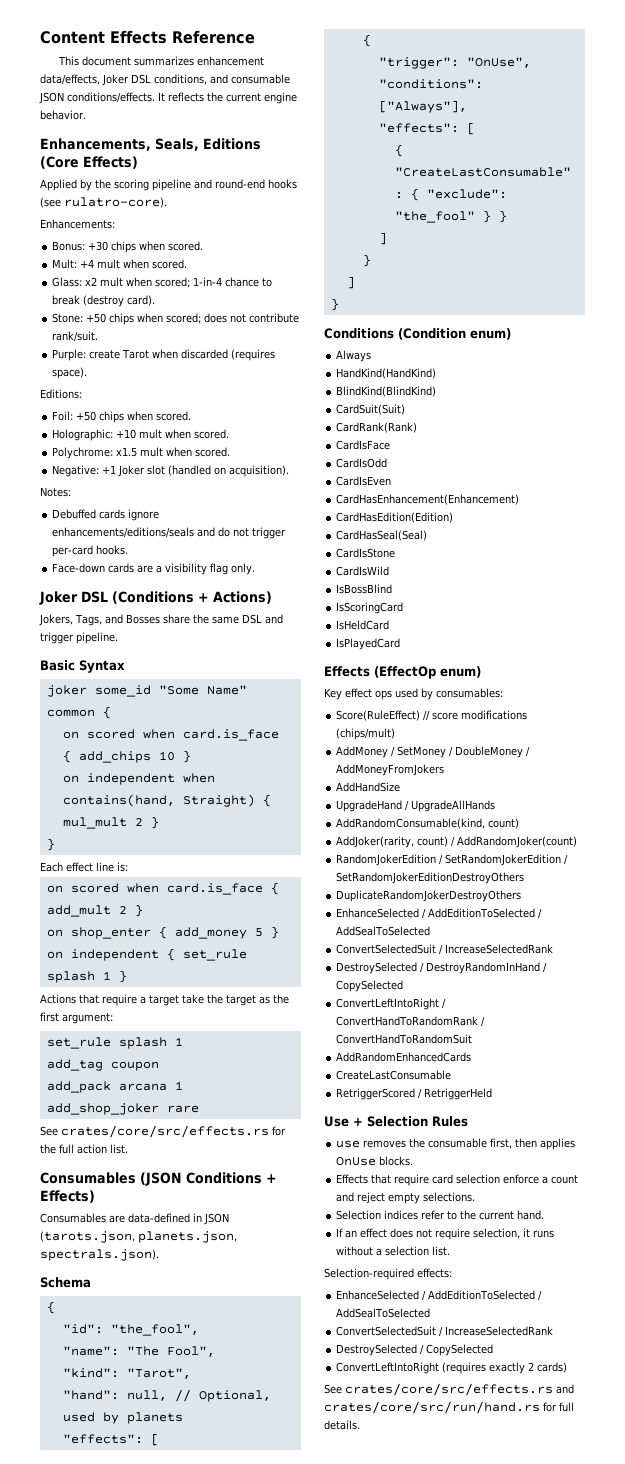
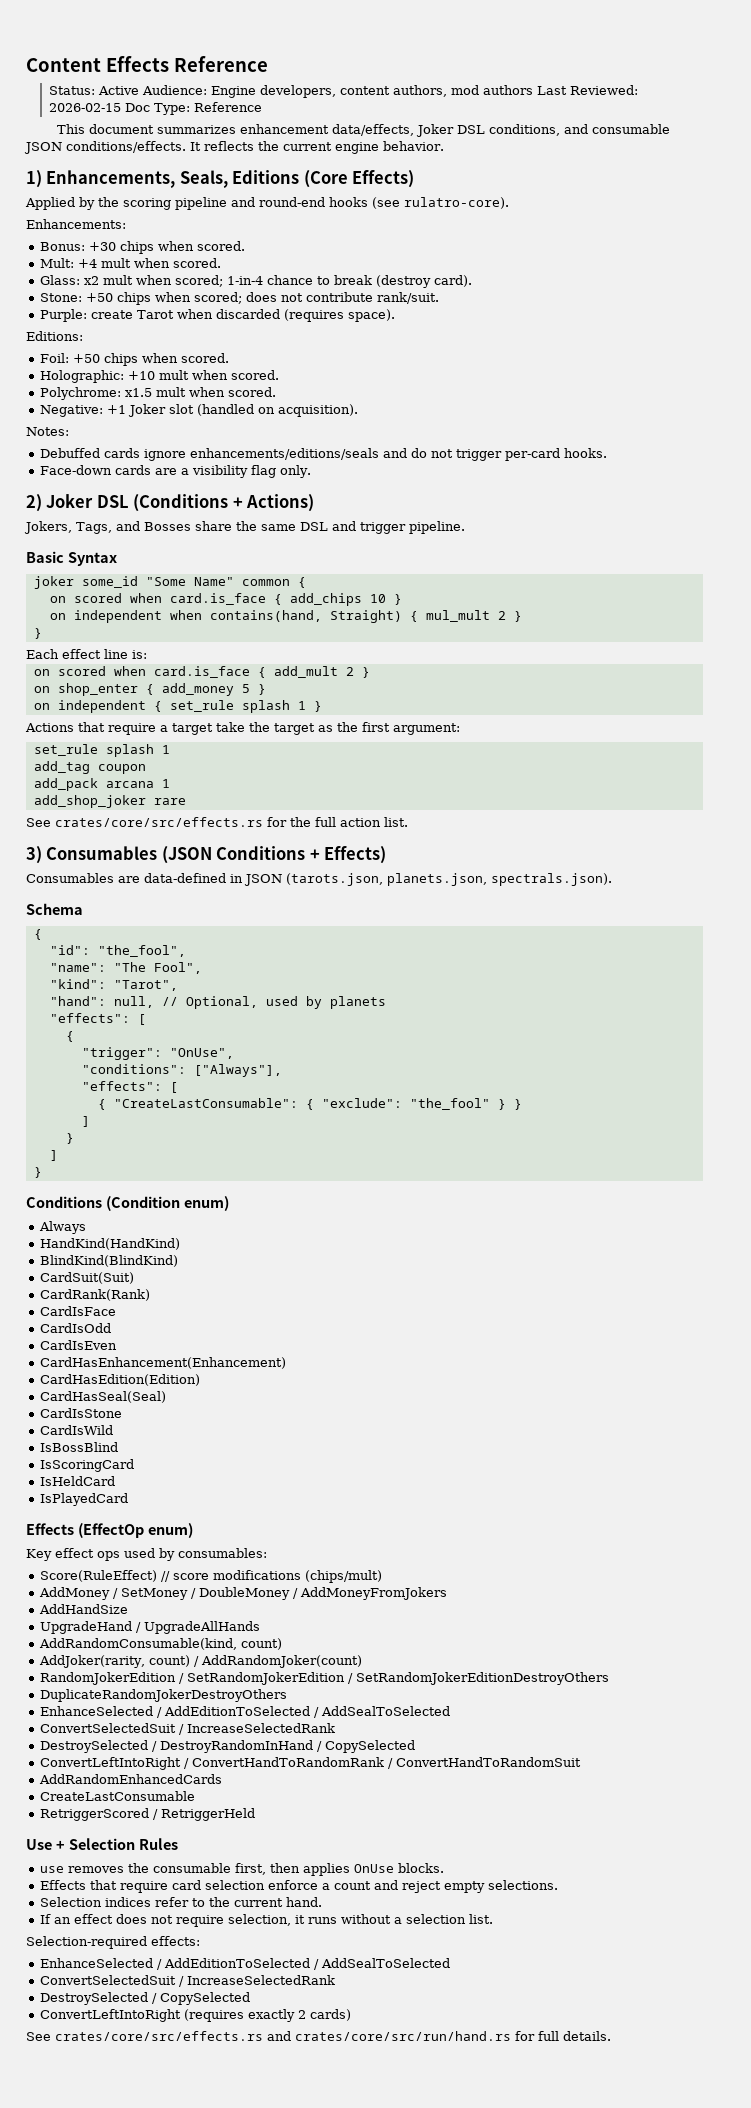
(255, 37) none -> [48,85,638,98] [48,102,262,115] // Status: Active Audience: Engine developers, content authors, mod authors Last Reviewed: 2026-02-15 Doc Type: Reference
(86, 115) none -> [26,170,42,188] 1)
(256, 569) none -> [26,494,42,512] 2)
(128, 1149) none -> [26,846,42,864] 3)

